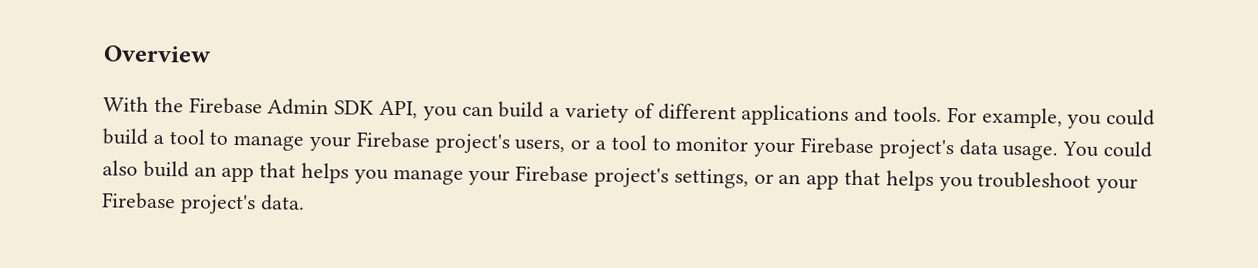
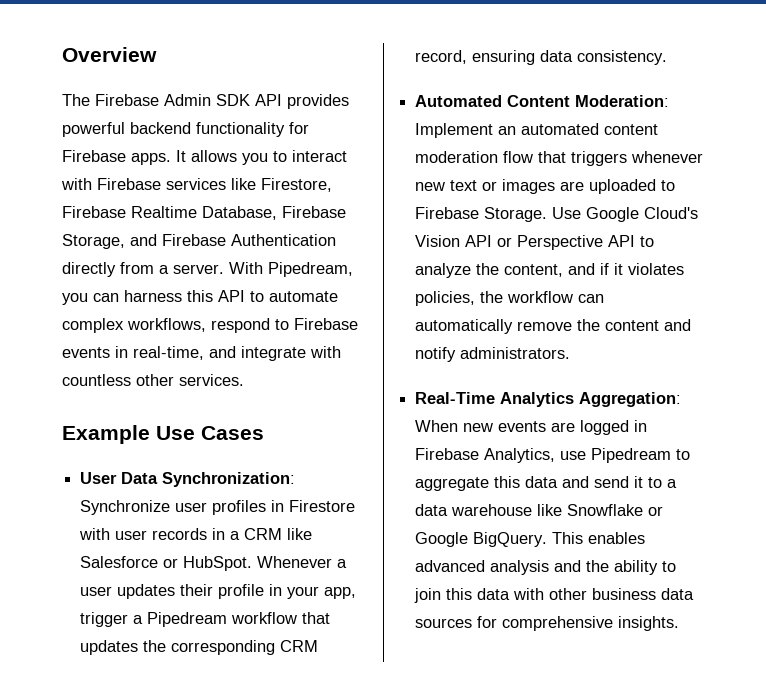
[103,96,184,113] With the -> [62,94,90,106] The
[379,100,1156,130] [102,128,1153,161] [102,160,1139,194] [102,192,305,215] API, you can build a variety of different applications and tools. For example, you could build a tool to manage your Firebase project's users, or a tool to monitor your Firebase project's data usage. You could also build an app that helps you manage your Firebase project's settings, or an app that helps you troubleshoot your Firebase project's data. -> [255,94,349,109] [62,122,309,137] [62,150,347,165] [61,178,332,192] [62,206,346,220] [62,234,336,249] [62,262,353,277] [62,290,338,305] [62,318,358,333] [62,346,341,361] [62,374,244,386] [62,425,264,444] [80,472,296,487] [80,500,356,515] [79,528,313,540] [80,556,348,571] [80,584,357,599] [80,612,331,627] [80,640,319,655] [415,50,668,65] [415,95,670,107] [415,123,659,138] [415,151,704,166] [415,179,676,194] [415,207,699,222] [415,235,655,250] [415,263,685,278] [415,291,605,306] [415,319,692,334] [415,347,571,362] [415,392,682,407] [415,420,648,435] [415,448,691,463] [415,476,678,491] [415,504,664,516] [415,532,646,547] [415,560,677,575] [414,588,695,603] [415,616,680,631] API provides powerful backend functionality for Firebase apps. It allows you to interact with Firebase services like Firestore, Firebase Realtime Database, Firebase Storage, and Firebase Authentication directly from a server. With Pipedream, you can harness this API to automate complex workflows, respond to Firebase events in real-time, and integrate with countless other services. // Example Use Cases // User Data Synchronization: Synchronize user profiles in Firestore with user records in a CRM like Salesforce or HubSpot. Whenever a user updates their profile in your app, trigger a Pipedream workflow that updates the corresponding CRM record, ensuring data consistency. // Automated Content Moderation: Implement an automated content moderation flow that triggers whenever new text or images are uploaded to Firebase Storage. Use Google Cloud's Vision API or Perspective API to analyze the content, and if it violates policies, the workflow can automatically remove the content and notify administrators. // Real-Time Analytics Aggregation: When new events are logged in Firebase Analytics, use Pipedream to aggregate this data and send it to a data warehouse like Snowflake or Google BigQuery. This enables advanced analysis and the ability to join this data with other business data sources for comprehensive insights.

